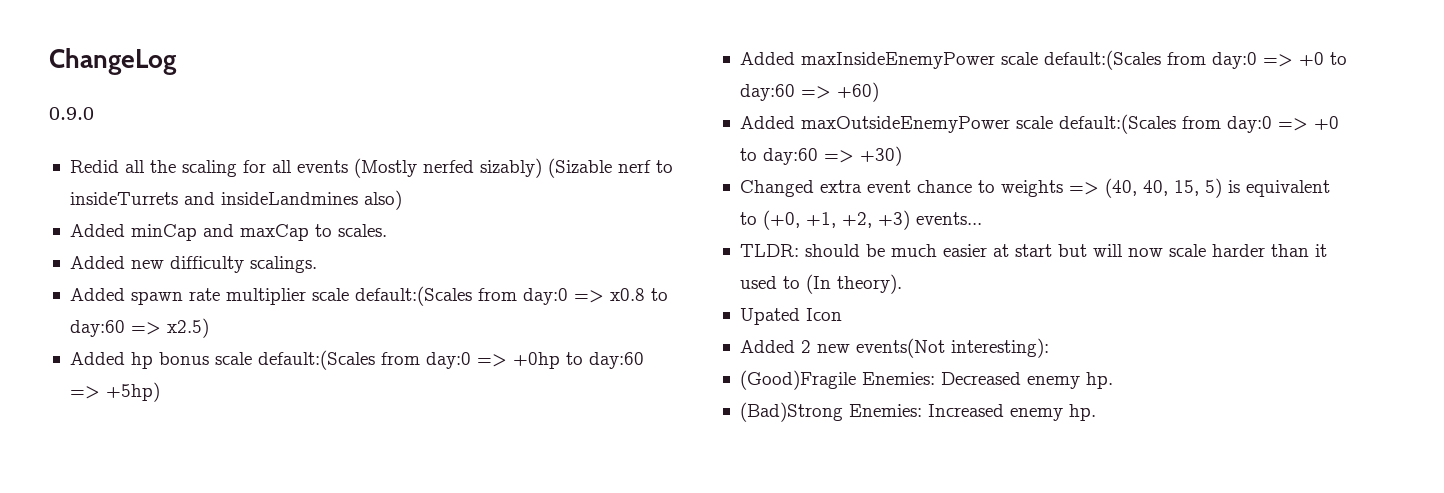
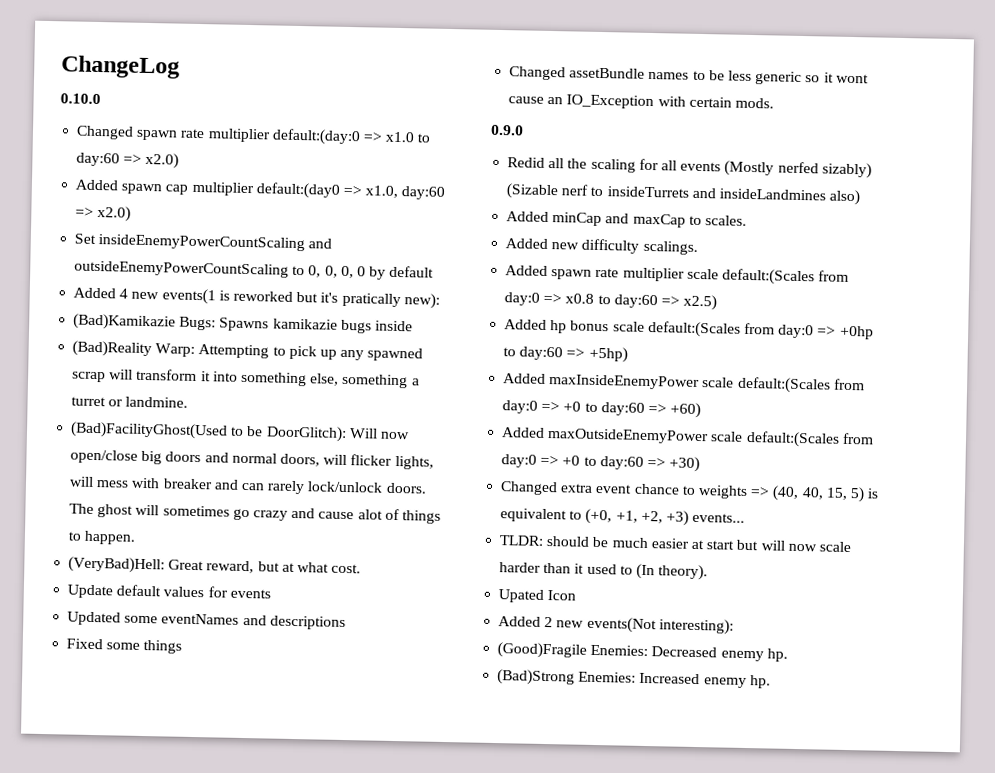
(177, 61) none -> [60,93,101,105] [76,125,432,146] [76,152,180,169] [75,179,446,200] [75,206,132,222] [74,233,333,252] [74,260,435,280] [73,287,440,309] [73,313,413,334] [72,340,424,362] [72,368,420,389] [71,396,189,408] [70,421,410,442] [70,449,434,470] [69,476,427,495] [69,503,441,524] [68,530,137,545] [68,556,362,574] [67,584,271,599] [67,611,346,631] [66,638,183,654] [509,66,869,85] [508,94,774,110] // 0.10.0 // Changed spawn rate multiplier default:(day:0 => x1.0 to day:60 => x2.0) // Added spawn cap multiplier default:(day0 => x1.0, day:60 => x2.0) // Set insideEnemyPowerCountScaling and outsideEnemyPowerCountScaling to 0, 0, 0, 0 by default // Added 4 new events(1 is reworked but it's pratically new): // (Bad)Kamikazie Bugs: Spawns kamikazie bugs inside // (Bad)Reality Warp: Attempting to pick up any spawned scrap will transform it into something else, something a turret or landmine. // (Bad)FacilityGhost(Used to be DoorGlitch): Will now open/close big doors and normal doors, will flicker lights, will mess with breaker and can rarely lock/unlock doors. The ghost will sometimes go crazy and cause alot of things to happen. // (VeryBad)Hell: Great reward, but at what cost. // Update default values for events // Updated some eventNames and descriptions // Fixed some things // Changed assetBundle names to be less generic so it wont cause an IO_Exception with certain mods.

